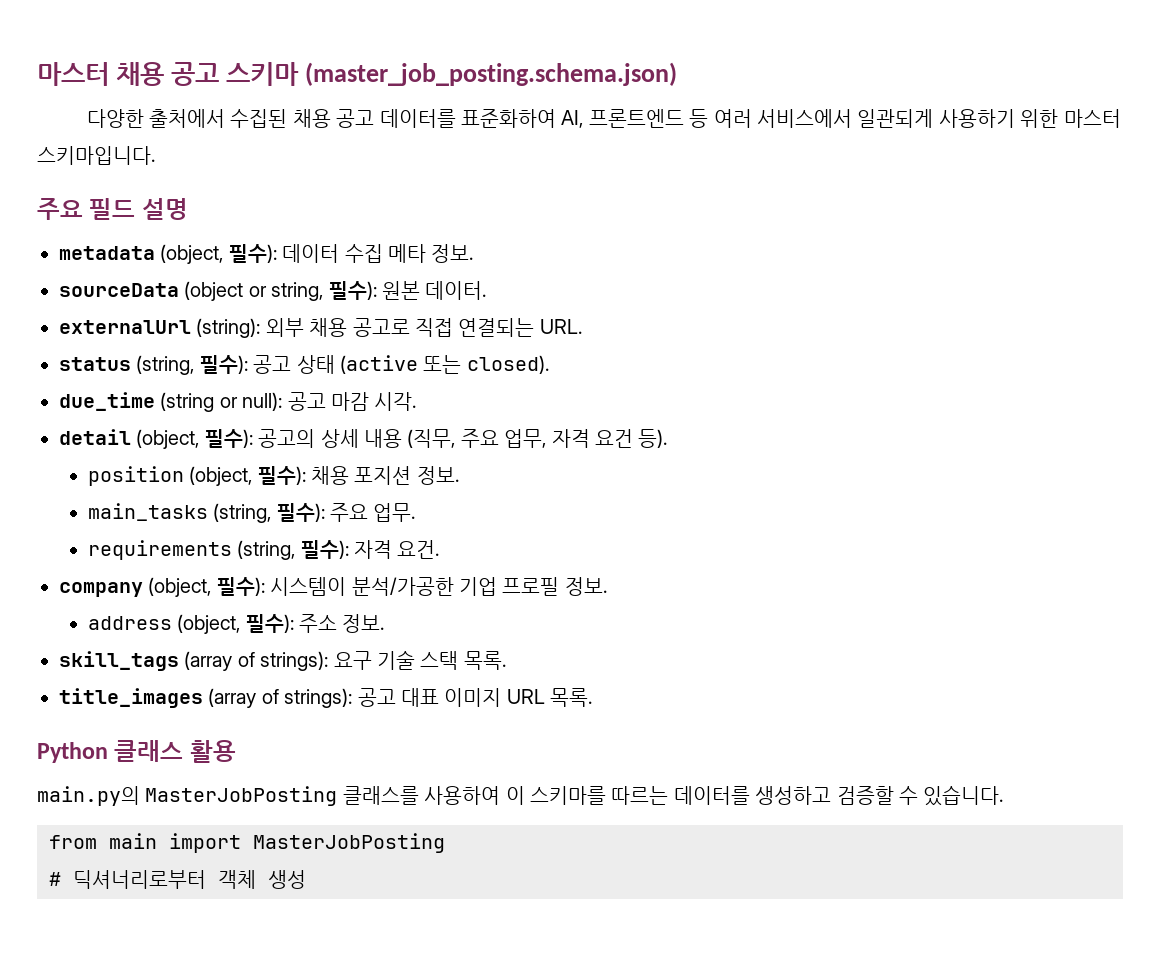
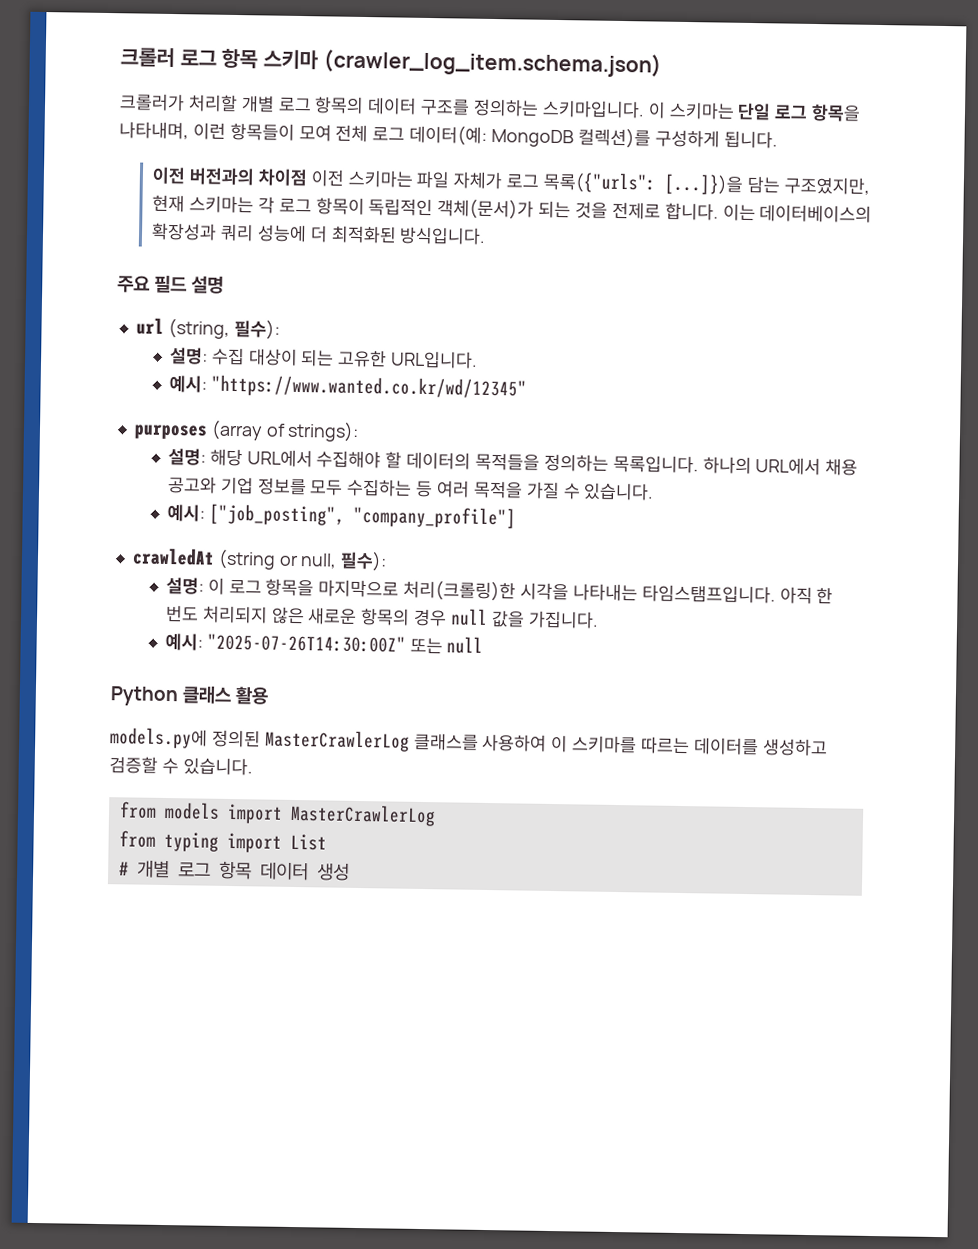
[37,62,678,86] [86,109,1121,128] [37,146,155,165] [37,198,188,220] [59,244,474,264] [59,281,487,301] [59,318,582,338] [59,355,549,375] [59,392,417,412] [59,429,668,449] [87,466,459,486] [87,503,416,523] [87,540,440,560] [59,577,607,597] [87,614,385,634] [59,650,506,671] [59,688,593,708] 마스터 채용 공고 스키마 (master_job_posting.schema.json) // 다양한 출처에서 수집된 채용 공고 데이터를 표준화하여 AI, 프론트엔드 등 여러 서비스에서 일관되게 사용하기 위한 마스터 스키마입니다. // 주요 필드 설명 // metadata (object, 필수): 데이터 수집 메타 정보. // sourceData (object or string, 필수): 원본 데이터. // externalUrl (string): 외부 채용 공고로 직접 연결되는 URL. // status (string, 필수): 공고 상태 (active 또는 closed). // due_time (string or null): 공고 마감 시각. // detail (object, 필수): 공고의 상세 내용 (직무, 주요 업무, 자격 요건 등). // position (object, 필수): 채용 포지션 정보. // main_tasks (string, 필수): 주요 업무. // requirements (string, 필수): 자격 요건. // company (object, 필수): 시스템이 분석/가공한 기업 프로필 정보. // address (object, 필수): 주소 정보. // skill_tags (array of strings): 요구 기술 스택 목록. // title_images (array of strings): 공고 대표 이미지 URL 목록. -> [120,47,662,78] [119,93,862,122] [119,121,778,149] [152,166,870,195] [152,194,873,223] [151,222,487,245] [117,274,225,294] [135,317,280,340] [169,347,479,369] [168,374,527,400] [133,419,360,442] [167,447,859,476] [167,475,655,501] [166,503,516,529] [131,547,388,572] [165,576,834,605] [165,604,599,629] [164,632,484,655] 크롤러 로그 항목 스키마 (crawler_log_item.schema.json) // 크롤러가 처리할 개별 로그 항목의 데이터 구조를 정의하는 스키마입니다. 이 스키마는 단일 로그 항목을 나타내며, 이런 항목들이 모여 전체 로그 데이터(예: MongoDB 컬렉션)를 구성하게 됩니다. // 이전 버전과의 차이점 이전 스키마는 파일 자체가 로그 목록({"urls": [...]})을 담는 구조였지만, 현재 스키마는 각 로그 항목이 독립적인 객체(문서)가 되는 것을 전제로 합니다. 이는 데이터베이스의 확장성과 쿼리 성능에 더 최적화된 방식입니다. // 주요 필드 설명 // url (string, 필수): // 설명: 수집 대상이 되는 고유한 URL입니다. // 예시: "https://www.wanted.co.kr/wd/12345" // purposes (array of strings): // 설명: 해당 URL에서 수집해야 할 데이터의 목적들을 정의하는 목록입니다. 하나의 URL에서 채용 공고와 기업 정보를 모두 수집하는 등 여러 목적을 가질 수 있습니다. // 예시: ["job_posting", "company_profile"] // crawledAt (string or null, 필수): // 설명: 이 로그 항목을 마지막으로 처리(크롤링)한 시각을 나타내는 타임스탬프입니다. 아직 한 번도 처리되지 않은 새로운 항목의 경우 null 값을 가집니다. // 예시: "2025-07-26T14:30:00Z" 또는 null
[37,786,338,806] main.py의 MasterJobPosting -> [110,727,410,752] models.py에 정의된 MasterCrawlerLog
[109,833,445,853] [49,870,256,889] main import MasterJobPosting // # 딕셔너리로부터 객체 -> [163,801,436,827] [118,830,327,853] [118,860,309,881] models import MasterCrawlerLog // from typing import List // # 개별 로그 항목 데이터

